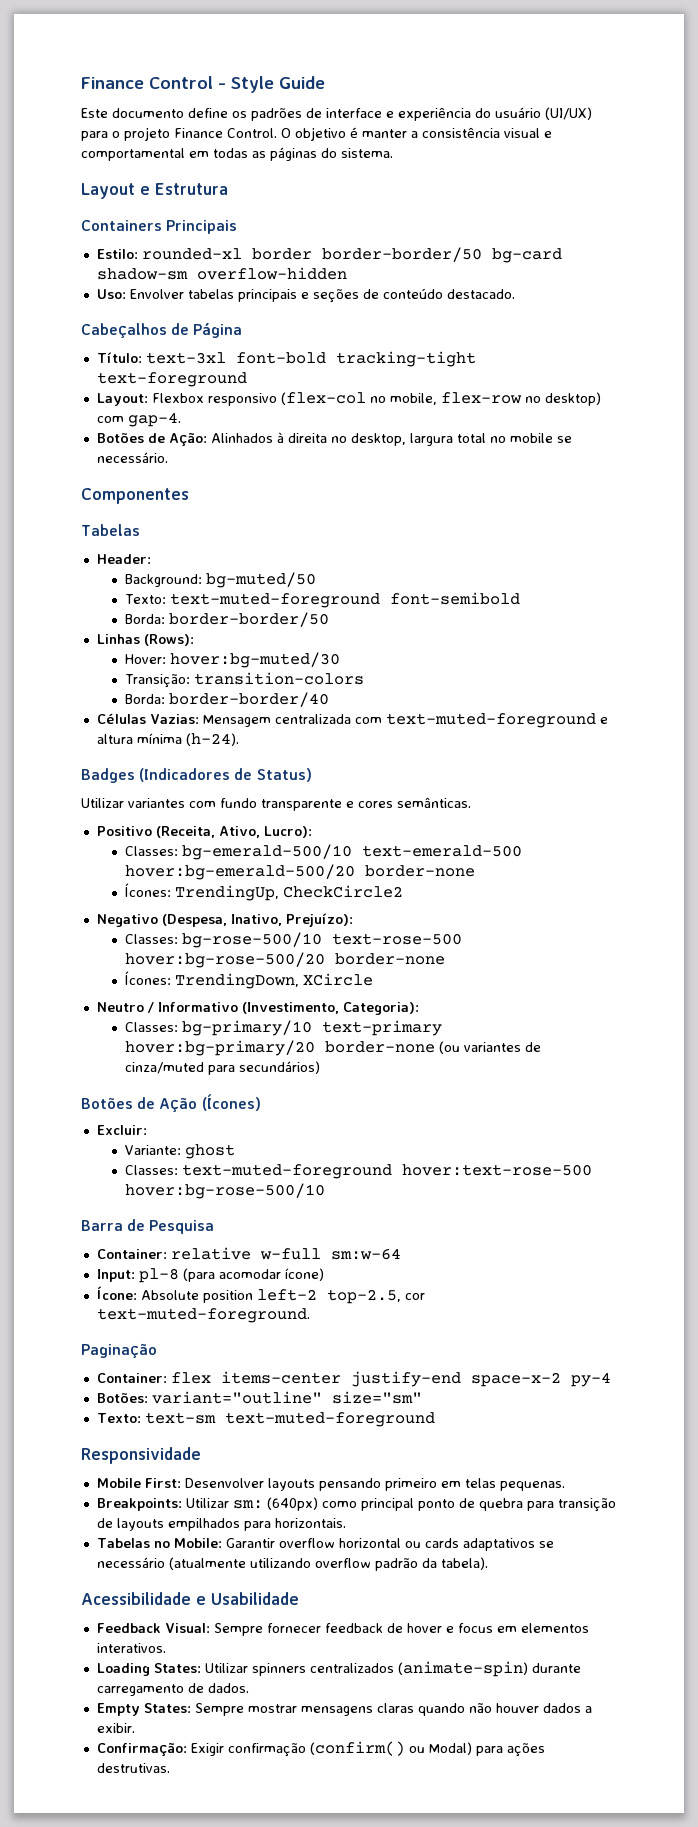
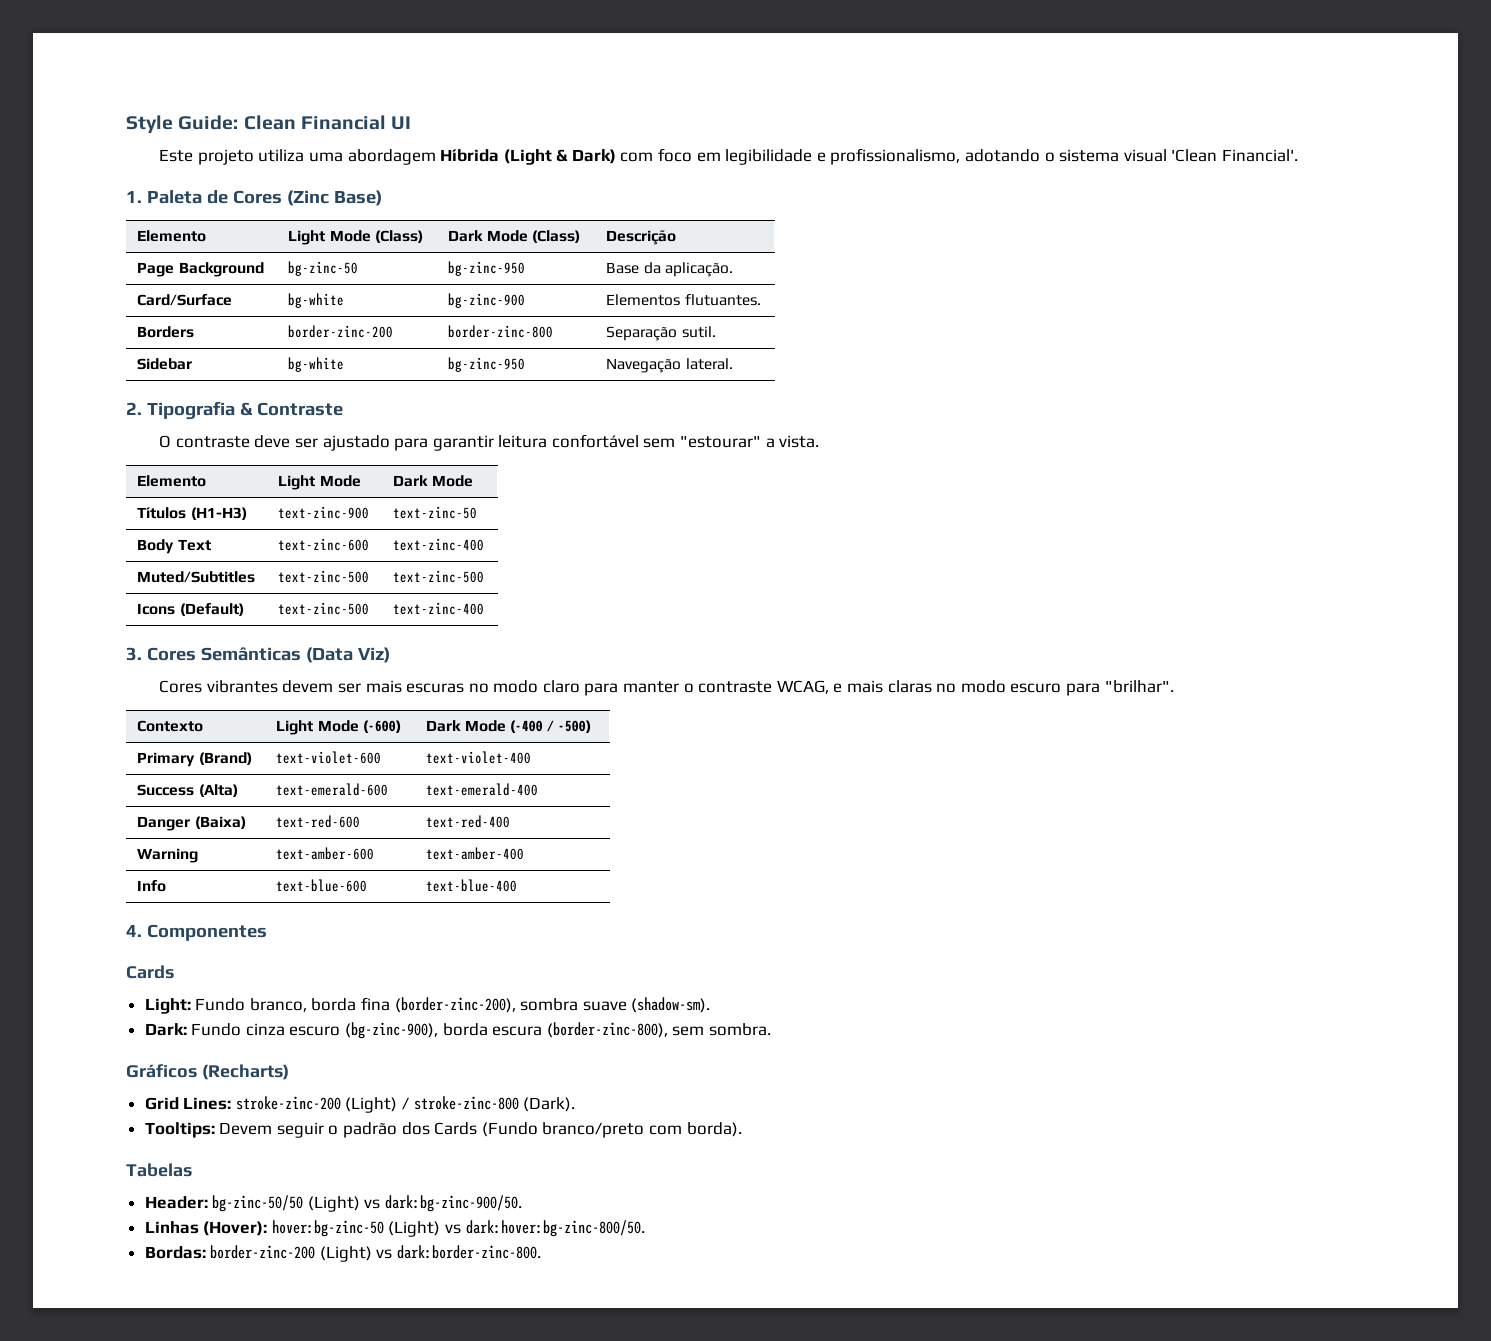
[81,76,325,93] [81,107,592,121] [81,127,552,141] [81,147,393,161] [81,183,228,199] [81,220,238,234] [96,247,562,263] [96,267,347,280] [96,288,515,303] [81,322,243,338] [96,351,476,367] [96,372,247,387] [96,392,601,406] [96,412,181,427] [96,432,572,446] [96,452,168,463] [81,488,189,504] [81,524,140,536] [96,554,151,564] [124,572,316,588] [124,592,520,608] [124,612,329,627] [96,634,194,646] [124,652,340,668] [124,672,364,688] [124,692,329,707] [96,713,608,728] [96,733,239,746] [81,768,312,783] [81,797,471,811] [96,826,312,838] [124,844,522,860] [124,864,475,880] [124,883,403,901] [96,913,353,927] [124,932,462,948] [124,952,445,968] [124,971,373,989] [96,1002,419,1015] [124,1020,442,1036] [124,1040,541,1056] [124,1061,320,1075] [81,1094,261,1112] [96,1125,147,1135] [124,1144,235,1159] [124,1164,592,1179] [124,1183,325,1199] [81,1219,215,1234] [96,1247,401,1260] [96,1268,324,1283] [96,1286,425,1304] [96,1308,310,1323] [81,1343,157,1358] [96,1371,611,1387] [96,1391,422,1404] [96,1412,435,1427] [81,1447,201,1464] [96,1478,565,1491] [96,1497,616,1512] [96,1518,346,1531] [96,1538,554,1551] [96,1557,488,1571] [81,1592,299,1605] [96,1623,589,1636] [96,1643,166,1653] [96,1661,581,1677] [96,1683,249,1696] [96,1703,592,1716] [96,1723,135,1733] [96,1741,545,1757] [96,1763,170,1773] Finance Control - Style Guide // Este documento define os padrões de interface e experiência do usuário (UI/UX) para o projeto Finance Control. O objetivo é manter a consistência visual e comportamental em todas as páginas do sistema. // Layout e Estrutura // Containers Principais // Estilo: rounded-xl border border-border/50 bg-card shadow-sm overflow-hidden // Uso: Envolver tabelas principais e seções de conteúdo destacado. // Cabeçalhos de Página // Título: text-3xl font-bold tracking-tight text-foreground // Layout: Flexbox responsivo (flex-col no mobile, flex-row no desktop) com gap-4. // Botões de Ação: Alinhados à direita no desktop, largura total no mobile se necessário. // Componentes // Tabelas // Header: // Background: bg-muted/50 // Texto: text-muted-foreground font-semibold // Borda: border-border/50 // Linhas (Rows): // Hover: hover:bg-muted/30 // Transição: transition-colors // Borda: border-border/40 // Células Vazias: Mensagem centralizada com text-muted-foreground e altura mínima (h-24). // Badges (Indicadores de Status) // Utilizar variantes com fundo transparente e cores semânticas. // Positivo (Receita, Ativo, Lucro): // Classes: bg-emerald-500/10 text-emerald-500 hover:bg-emerald-500/20 border-none // Ícones: TrendingUp, CheckCircle2 // Negativo (Despesa, Inativo, Prejuízo): // Classes: bg-rose-500/10 text-rose-500 hover:bg-rose-500/20 border-none // Ícones: TrendingDown, XCircle // Neutro / Informativo (Investimento, Categoria): // Classes: bg-primary/10 text-primary hover:bg-primary/20 border-none (ou variantes de cinza/muted para secundários) // Botões de Ação (Ícones) // Excluir: // Variante: ghost // Classes: text-muted-foreground hover:text-rose-500 hover:bg-rose-500/10 // Barra de Pesquisa // Container: relative w-full sm:w-64 // Input: pl-8 (para acomodar ícone) // Ícone: Absolute position left-2 top-2.5, cor text-muted-foreground. // Paginação // Container: flex items-center justify-end space-x-2 py-4 // Botões: variant="outline" size="sm" // Texto: text-sm text-muted-foreground // Responsividade // Mobile First: Desenvolver layouts pensando primeiro em telas pequenas. // Breakpoints: Utilizar sm: (640px) como principal ponto de quebra para transição de layouts empilhados para horizontais. // Tabelas no Mobile: Garantir overflow horizontal ou cards adaptativos se necessário (atualmente utilizando overflow padrão da tabela). // Acessibilidade e Usabilidade // Feedback Visual: Sempre fornecer feedback de hover e focus em elementos interativos. // Loading States: Utilizar spinners centralizados (animate-spin) durante carregamento de dados. // Empty States: Sempre mostrar mensagens claras quando não houver dados a exibir. // Confirmação: Exigir confirmação (confirm() ou Modal) para ações destrutivas. -> [126,115,412,134] [159,148,1298,165] [126,190,382,206] [137,230,207,242] [288,230,423,245] [448,230,580,243] [606,230,677,245] [137,262,264,277] [288,261,359,276] [448,261,526,276] [606,262,733,277] [137,294,233,306] [288,293,345,308] [448,293,526,308] [606,294,761,306] [137,326,195,338] [288,325,394,338] [448,325,554,338] [606,326,716,341] [137,358,193,370] [288,357,345,372] [448,357,526,372] [606,358,733,373] [126,401,343,420] [159,434,820,451] [137,475,207,487] [278,475,361,490] [393,475,473,487] [137,507,247,520] [278,506,370,519] [393,506,478,519] [137,539,211,554] [278,538,370,551] [393,538,485,551] [137,571,256,583] [278,570,370,583] [393,570,485,583] [137,603,244,616] [278,602,370,615] [393,602,485,615] [126,647,390,663] [159,680,1174,696] [137,720,204,732] [276,720,401,735] [426,720,592,733] [137,752,252,767] [276,751,382,764] [426,751,532,764] [137,784,238,797] [276,783,389,796] [426,783,539,796] [137,816,246,831] [276,815,361,828] [426,815,511,828] [137,848,199,863] [276,847,375,860] [426,847,525,860] [137,880,167,892] [276,879,368,892] [426,879,518,892] [126,924,267,941] [126,965,174,979] [144,997,711,1014] [144,1022,772,1039] [126,1064,289,1080] [144,1096,576,1113] [144,1122,742,1138] [126,1163,192,1177] [144,1195,523,1212] [144,1220,645,1237] [144,1245,542,1262] Style Guide: Clean Financial UI // Este projeto utiliza uma abordagem Híbrida (Light & Dark) com foco em legibilidade e profissionalismo, adotando o sistema visual 'Clean Financial'. // 1. Paleta de Cores (Zinc Base) // Elemento | Light Mode (Class) | Dark Mode (Class) | Descrição // Page Background | bg-zinc-50 | bg-zinc-950 | Base da aplicação. // Card/Surface | bg-white | bg-zinc-900 | Elementos flutuantes. // Borders | border-zinc-200 | border-zinc-800 | Separação sutil. // Sidebar | bg-white | bg-zinc-950 | Navegação lateral. // 2. Tipografia & Contraste // O contraste deve ser ajustado para garantir leitura confortável sem "estourar" a vista. // Elemento | Light Mode | Dark Mode // Títulos (H1-H3) | text-zinc-900 | text-zinc-50 // Body Text | text-zinc-600 | text-zinc-400 // Muted/Subtitles | text-zinc-500 | text-zinc-500 // Icons (Default) | text-zinc-500 | text-zinc-400 // 3. Cores Semânticas (Data Viz) // Cores vibrantes devem ser mais escuras no modo claro para manter o contraste WCAG, e mais claras no modo escuro para "brilhar". // Contexto | Light Mode (-600) | Dark Mode (-400 / -500) // Primary (Brand) | text-violet-600 | text-violet-400 // Success (Alta) | text-emerald-600 | text-emerald-400 // Danger (Baixa) | text-red-600 | text-red-400 // Warning | text-amber-600 | text-amber-400 // Info | text-blue-600 | text-blue-400 // 4. Componentes // Cards // Light: Fundo branco, borda fina (border-zinc-200), sombra suave (shadow-sm). // Dark: Fundo cinza escuro (bg-zinc-900), borda escura (border-zinc-800), sem sombra. // Gráficos (Recharts) // Grid Lines: stroke-zinc-200 (Light) / stroke-zinc-800 (Dark). // Tooltips: Devem seguir o padrão dos Cards (Fundo branco/preto com borda). // Tabelas // Header: bg-zinc-50/50 (Light) vs dark:bg-zinc-900/50. // Linhas (Hover): hover:bg-zinc-50 (Light) vs dark:hover:bg-zinc-800/50. // Bordas: border-zinc-200 (Light) vs dark:border-zinc-800.

